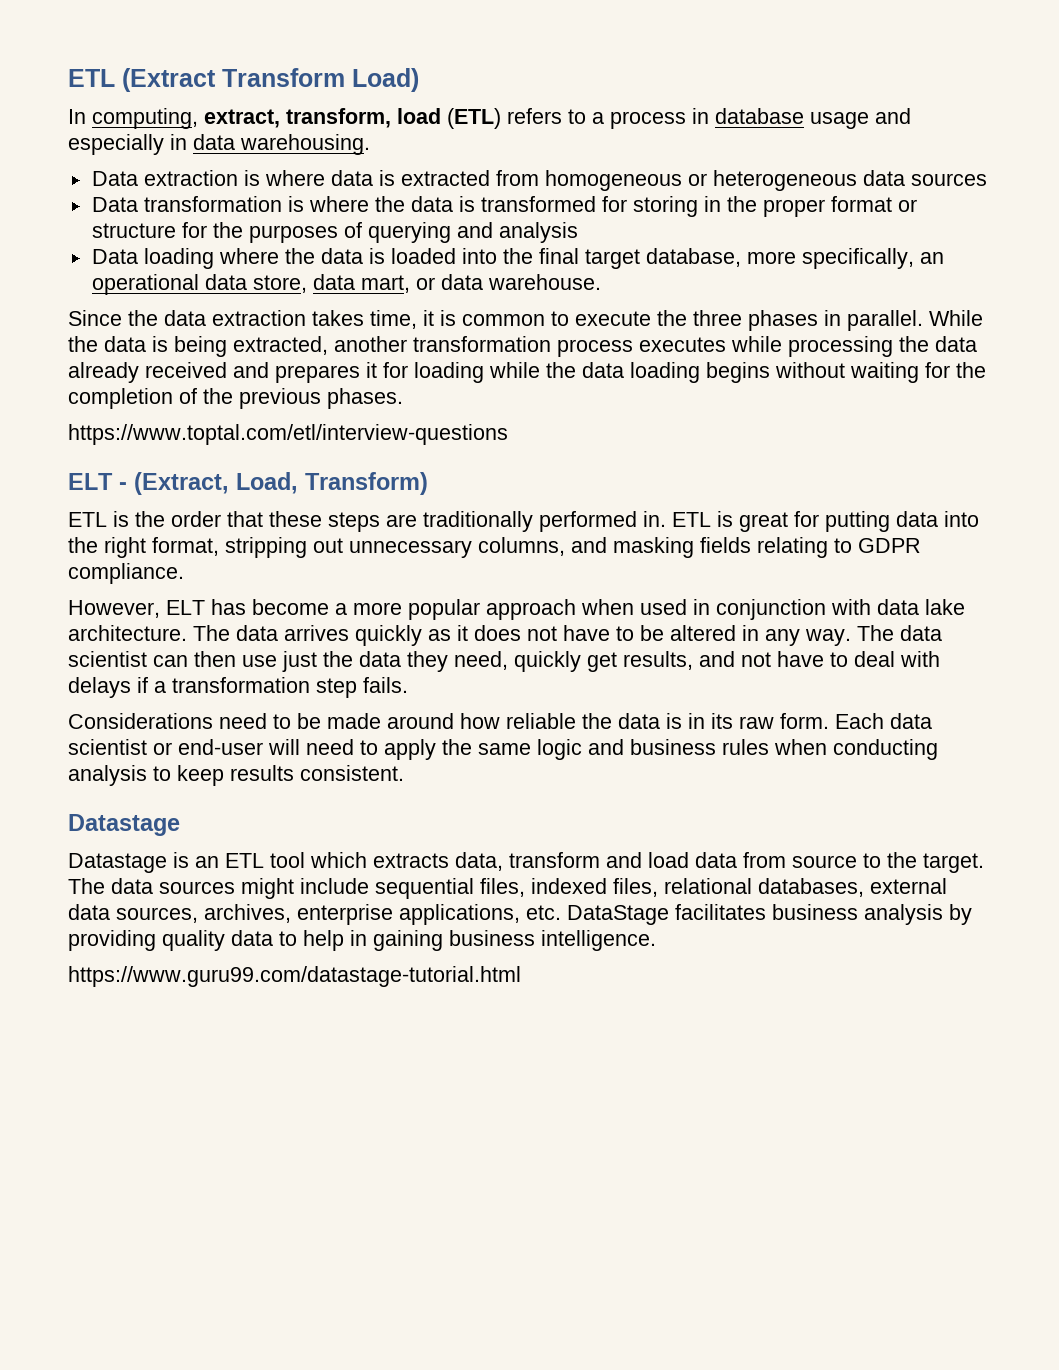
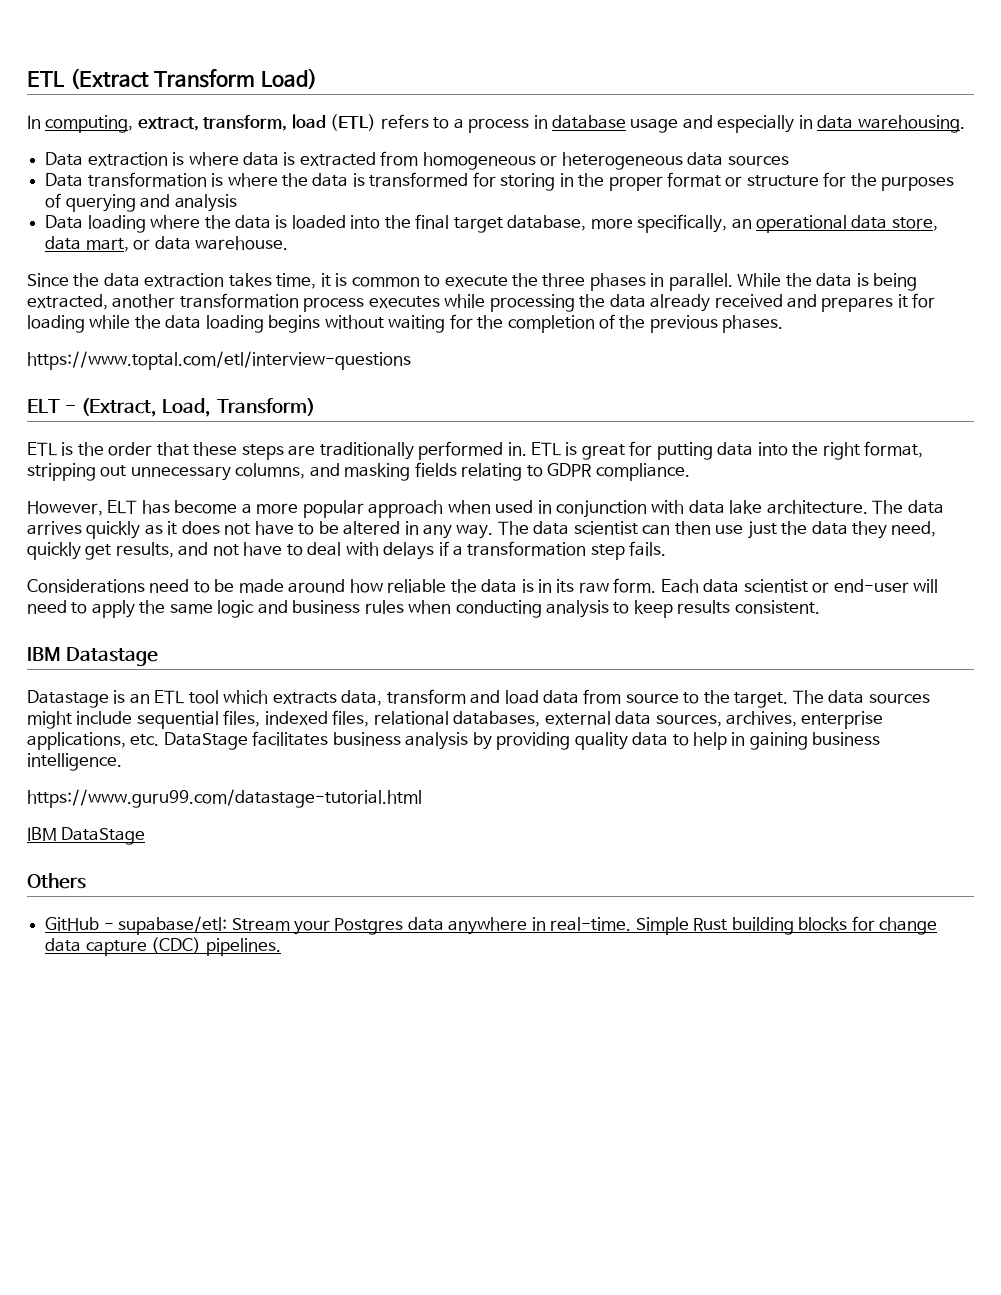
(404, 773) none -> [27,647,61,661] IBM
(521, 976) none -> [27,827,146,845] [27,873,86,889] [45,916,937,935] [45,937,281,956] // IBM DataStage // Others // GitHub - supabase/etl: Stream your Postgres data anywhere in real-time. Simple Rust building blocks for change data capture (CDC) pipelines.

